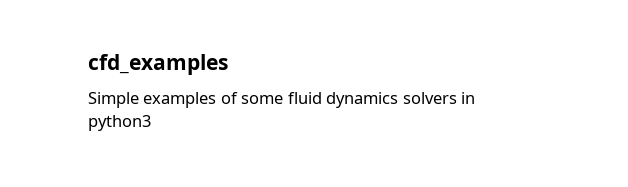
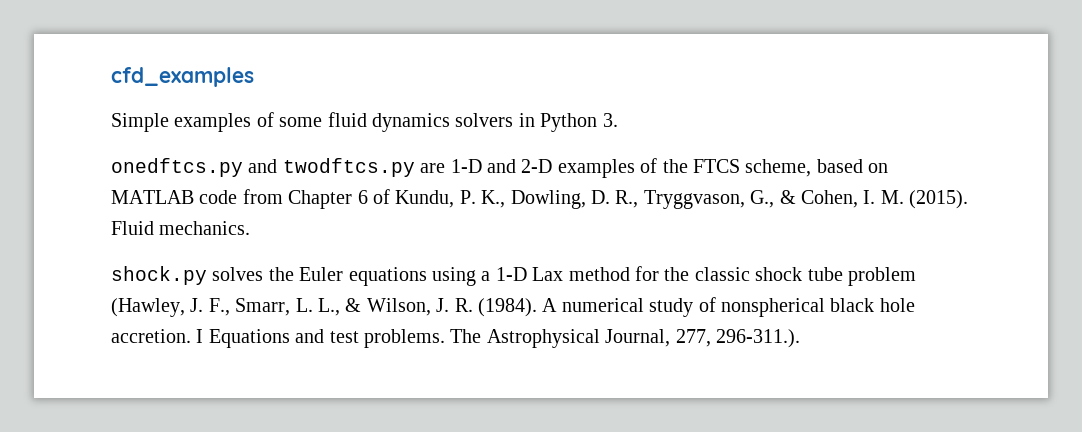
[88,115,151,131] python3 -> [540,113,618,132] [111,158,889,178] [111,189,969,209] [111,221,251,235] [111,266,916,286] [111,297,915,317] [111,329,800,348] Python 3. // onedftcs.py and twodftcs.py are 1-D and 2-D examples of the FTCS scheme, based on MATLAB code from Chapter 6 of Kundu, P. K., Dowling, D. R., Tryggvason, G., & Cohen, I. M. (2015). Fluid mechanics. // shock.py solves the Euler equations using a 1-D Lax method for the classic shock tube problem (Hawley, J. F., Smarr, L. L., & Wilson, J. R. (1984). A numerical study of nonspherical black hole accretion. I Equations and test problems. The Astrophysical Journal, 277, 296-311.).

